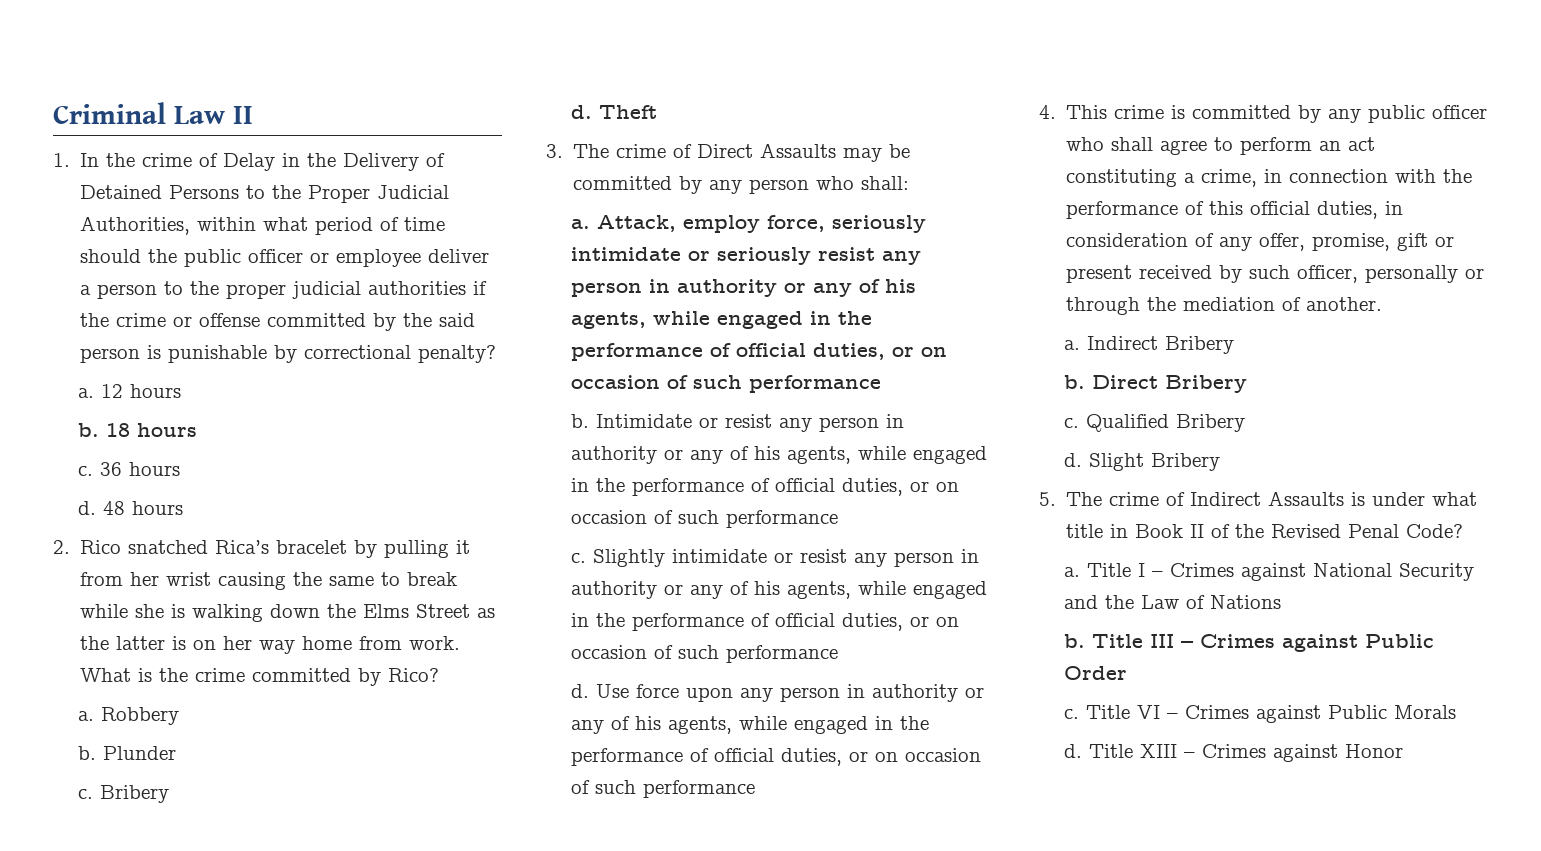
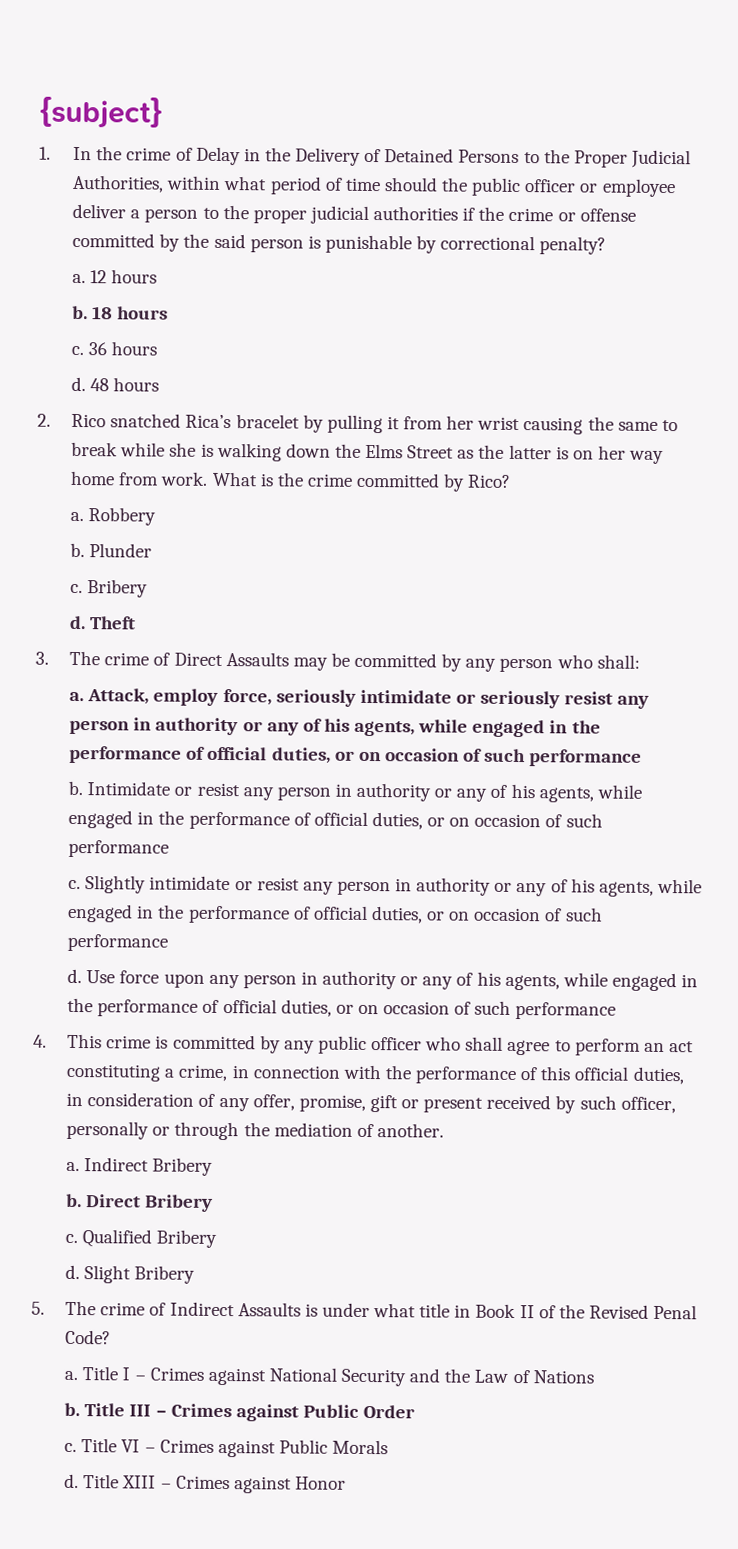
[53,102,253,124] Criminal Law II -> [39,96,163,129] {subject}

